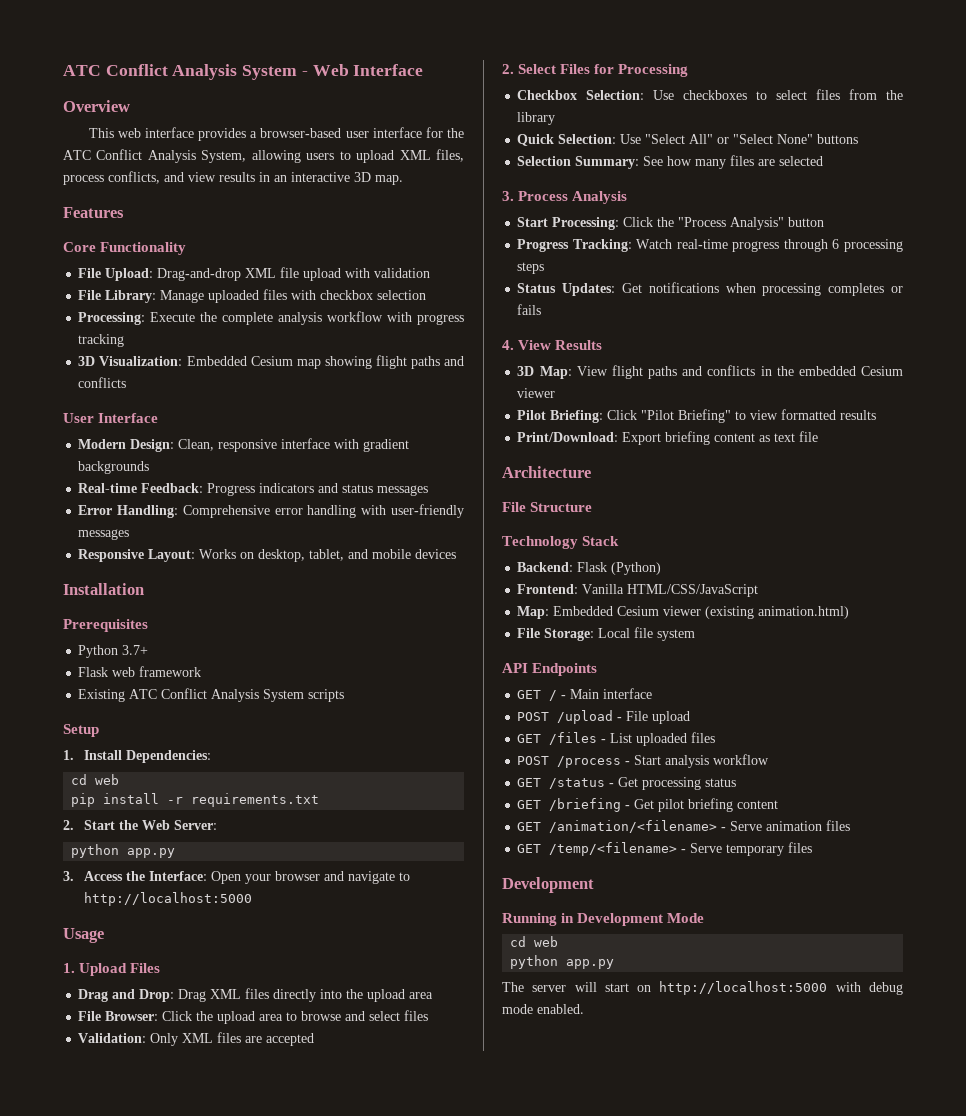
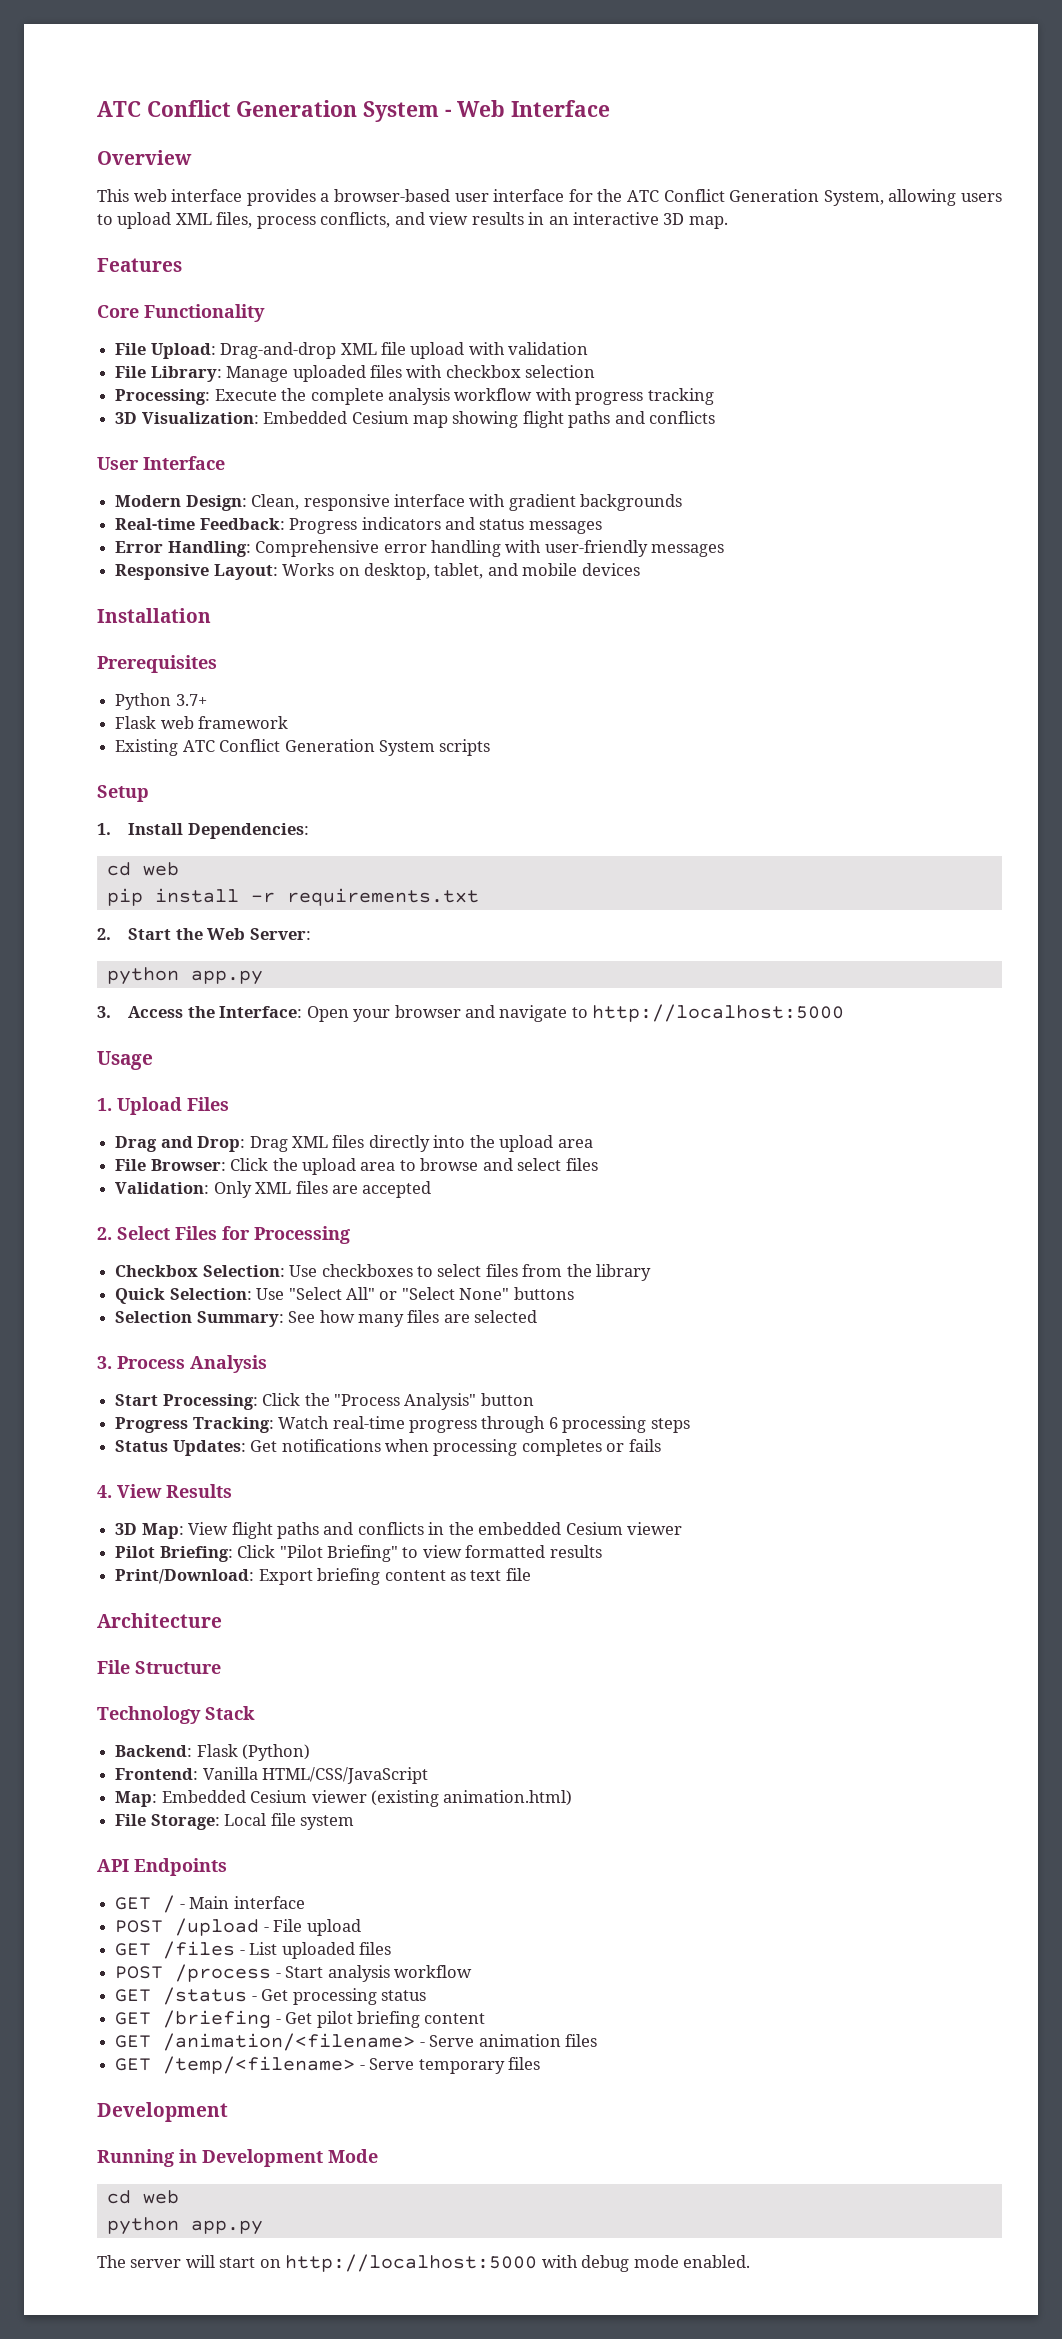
[63,64,238,80] ATC Conflict Analysis -> [97,100,358,117] ATC Conflict Generation
[147,150,196,163] Analysis -> [729,189,820,202] Generation
[211,689,260,702] Analysis -> [284,739,375,752] Generation

